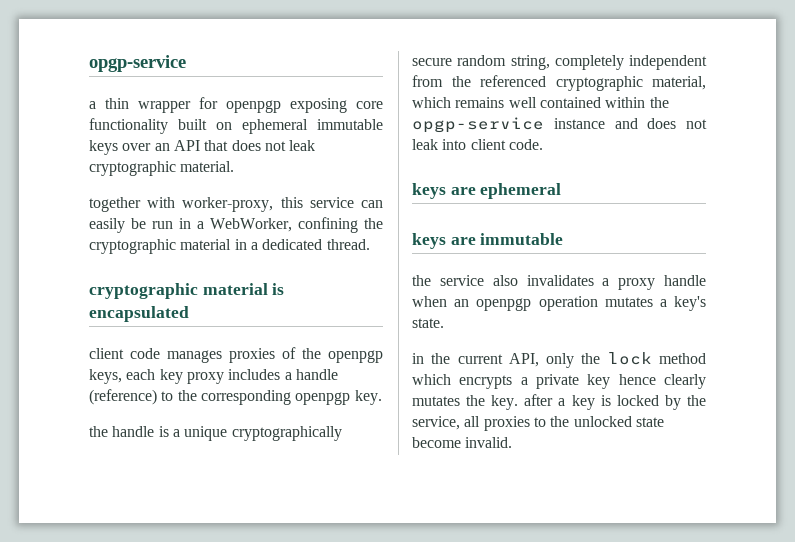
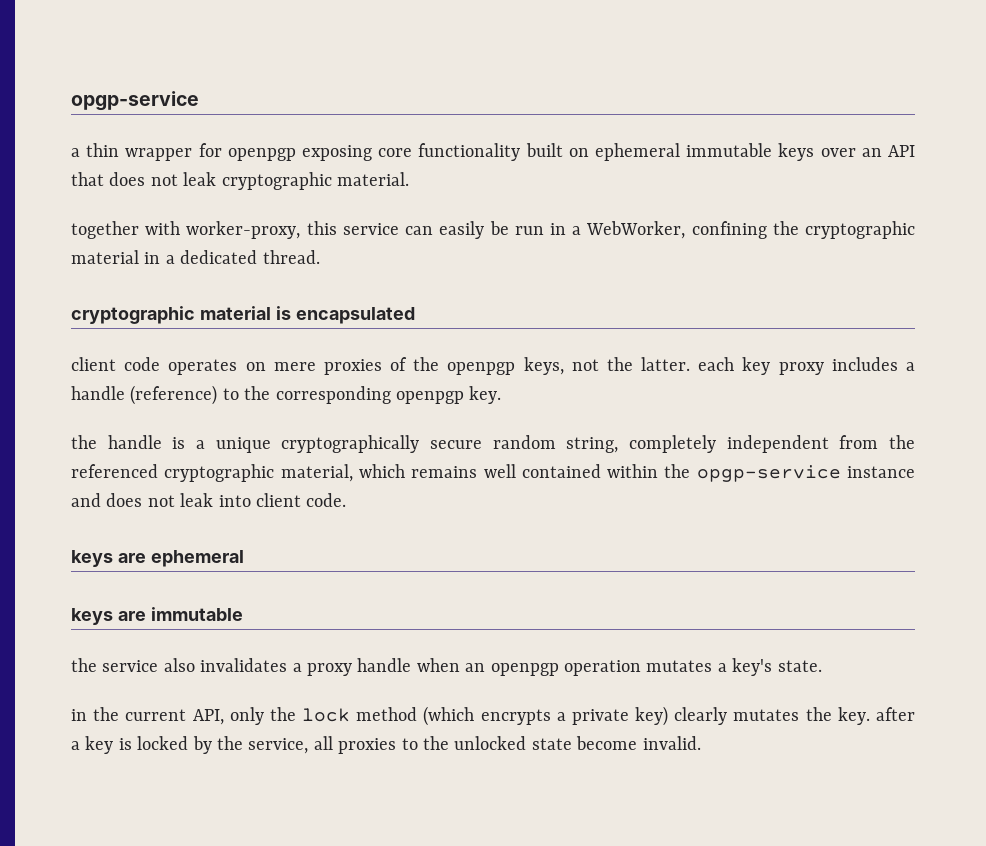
[167,350,222,363] manages -> [168,359,316,375] operates on mere
(122, 376) none -> [571,357,691,371] not the latter.
[412,374,451,385] which -> [423,706,475,726] (which
[587,374,656,389] key hence -> [635,706,669,726] key)

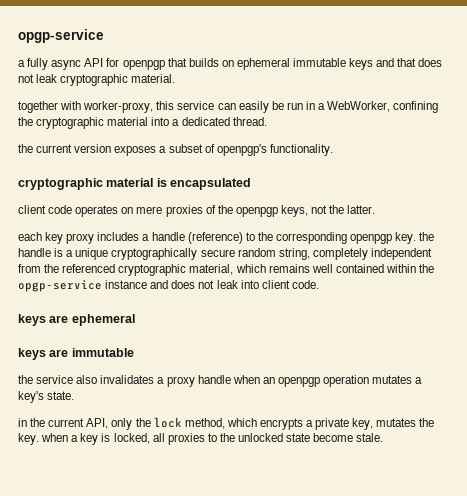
[86,143,563,161] thin wrapper for openpgp exposing core functionality built -> [27,58,219,70] fully async API for openpgp that builds
[820,145,916,157] over an API -> [376,58,395,67] and
[144,252,161,264] in -> [151,117,170,126] into
(320, 257) none -> [18,144,333,156] // the current version exposes a subset of openpgp's functionality.
(691, 364) none -> (376, 209) //
(502, 395) // -> (417, 238) none
[356,706,475,726] method (which -> [184,418,257,429] method, which
[635,706,728,726] key) clearly -> [352,418,374,430] key,
[875,707,915,721] after -> [41,433,69,442] when
[137,736,309,754] locked by the service, -> [113,433,150,444] locked,
[642,736,701,750] invalid. -> [356,433,384,442] stale.

